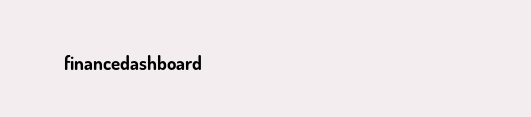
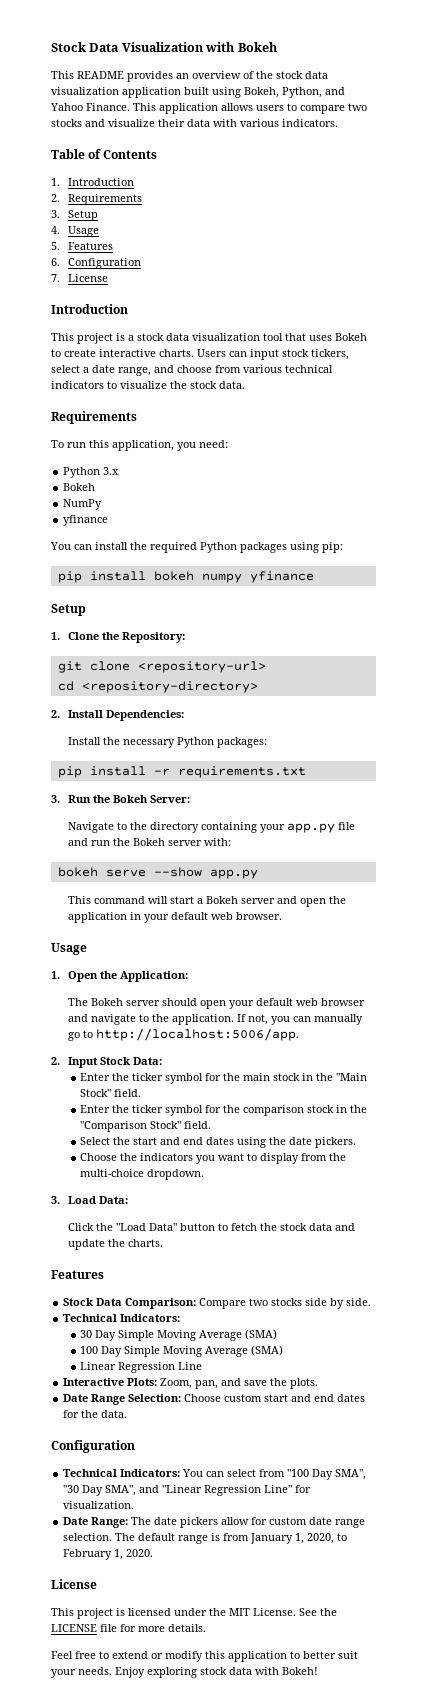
[64,55,202,70] financedashboard -> [51,42,278,52] [51,71,328,82] [51,87,345,98] [50,103,367,114] [51,119,338,127] [51,149,158,159] [51,178,135,186] [51,194,143,205] [51,210,99,221] [51,226,100,237] [51,242,114,250] [51,258,142,269] [51,274,109,282] [51,304,128,314] [51,333,367,344] [51,349,349,360] [51,365,333,376] [51,381,245,389] [51,411,137,424] [51,440,228,451] [63,467,120,478] [63,483,96,491] [63,499,103,510] [63,515,109,526] [50,542,343,553] [57,571,314,583] [51,604,86,616] [51,632,186,643] [57,661,266,673] [57,681,258,693] [51,710,185,721] [68,737,268,748] [57,766,306,778] [51,795,191,803] [68,822,356,833] [68,838,232,846] [57,867,258,879] [68,896,347,907] [68,912,283,923] [51,943,87,955] [51,971,189,982] [68,998,366,1009] [68,1014,364,1025] [68,1028,300,1041] [51,1057,163,1068] [80,1073,368,1084] [80,1089,142,1097] [80,1105,368,1116] [80,1121,212,1132] [80,1137,357,1148] [80,1153,347,1164] [80,1169,205,1180] [51,1196,129,1204] [68,1223,356,1231] [68,1239,164,1250] [51,1270,104,1279] [63,1298,372,1309] [63,1314,181,1322] [80,1329,278,1341] [80,1345,284,1357] [80,1362,203,1373] [63,1378,319,1389] [63,1394,366,1405] [63,1410,128,1418] [51,1440,135,1453] [63,1469,367,1480] [63,1485,312,1496] [63,1501,135,1509] [63,1517,366,1528] [63,1533,348,1544] [63,1549,154,1560] [51,1579,97,1589] [51,1608,337,1619] [51,1624,206,1632] [51,1651,358,1662] [51,1667,318,1678] Stock Data Visualization with Bokeh // This README provides an overview of the stock data visualization application built using Bokeh, Python, and Yahoo Finance. This application allows users to compare two stocks and visualize their data with various indicators. // Table of Contents // 1. Introduction // 2. Requirements // 3. Setup // 4. Usage // 5. Features // 6. Configuration // 7. License // Introduction // This project is a stock data visualization tool that uses Bokeh to create interactive charts. Users can input stock tickers, select a date range, and choose from various technical indicators to visualize the stock data. // Requirements // To run this application, you need: // Python 3.x // Bokeh // NumPy // yfinance // You can install the required Python packages using pip: // pip install bokeh numpy yfinance // Setup // 1. Clone the Repository: // git clone <repository-url> // cd <repository-directory> // 2. Install Dependencies: // Install the necessary Python packages: // pip install -r requirements.txt // 3. Run the Bokeh Server: // Navigate to the directory containing your app.py file and run the Bokeh server with: // bokeh serve --show app.py // This command will start a Bokeh server and open the application in your default web browser. // Usage // 1. Open the Application: // The Bokeh server should open your default web browser and navigate to the application. If not, you can manually go to http://localhost:5006/app. // 2. Input Stock Data: // Enter the ticker symbol for the main stock in the "Main Stock" field. // Enter the ticker symbol for the comparison stock in the "Comparison Stock" field. // Select the start and end dates using the date pickers. // Choose the indicators you want to display from the multi-choice dropdown. // 3. Load Data: // Click the "Load Data" button to fetch the stock data and update the charts. // Features // Stock Data Comparison: Compare two stocks side by side. // Technical Indicators: // 30 Day Simple Moving Average (SMA) // 100 Day Simple Moving Average (SMA) // Linear Regression Line // Interactive Plots: Zoom, pan, and save the plots. // Date Range Selection: Choose custom start and end dates for the data. // Configuration // Technical Indicators: You can select from "100 Day SMA", "30 Day SMA", and "Linear Regression Line" for visualization. // Date Range: The date pickers allow for custom date range selection. The default range is from January 1, 2020, to February 1, 2020. // License // This project is licensed under the MIT License. See the LICENSE file for more details. // Feel free to extend or modify this application to better suit your needs. Enjoy exploring stock data with Bokeh!

